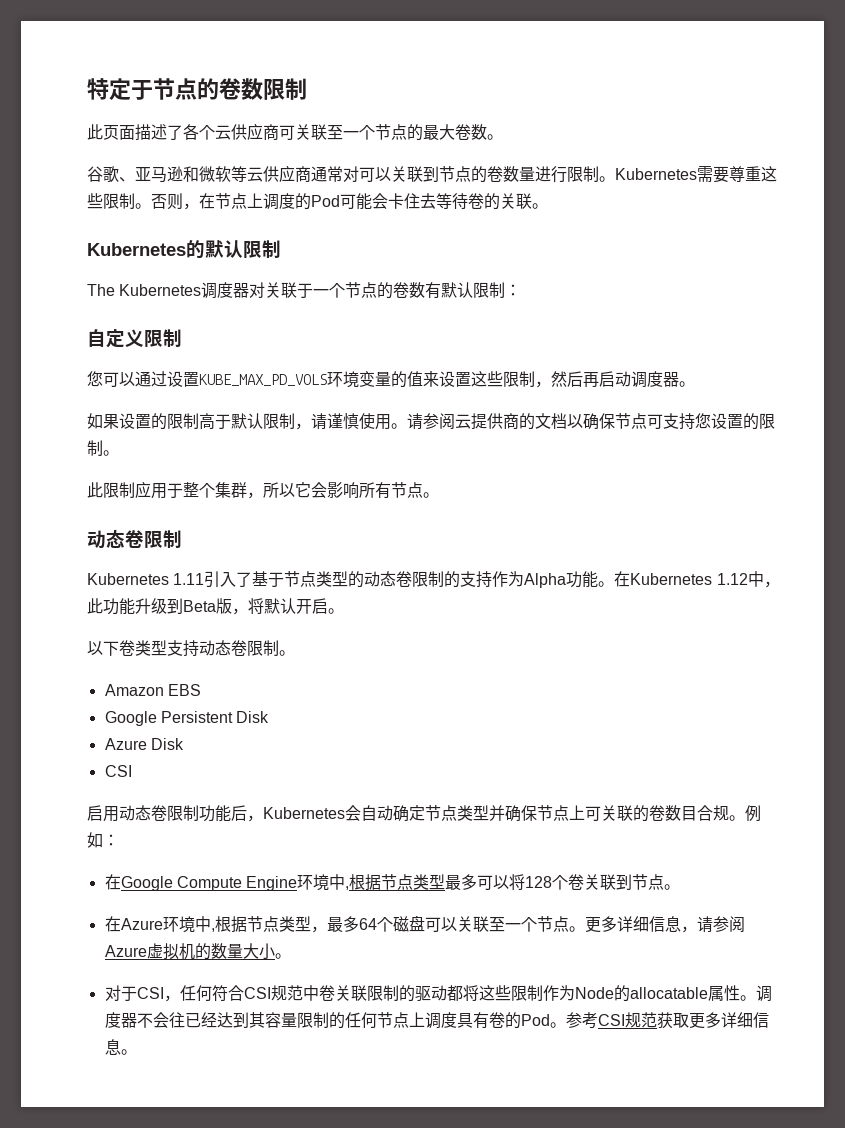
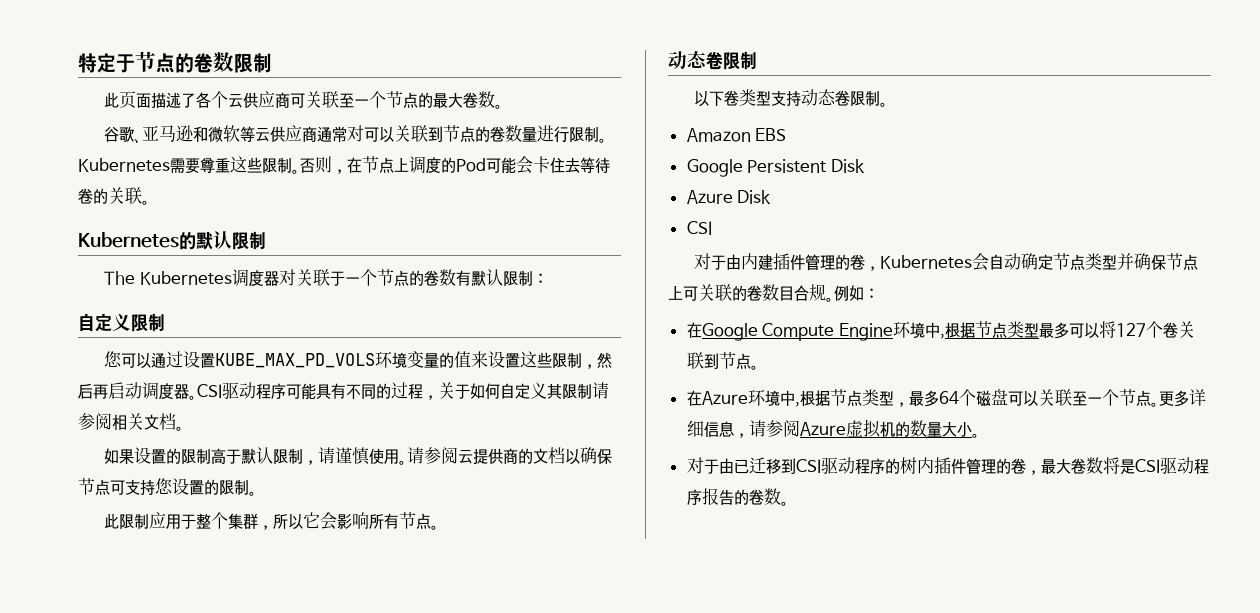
(695, 384) none -> [197,382,609,400] [78,413,184,431] CSI驱动程序可能具有不同的过程，关于如何自定义其限制请参阅相关文档。
[87,571,780,588] [87,598,344,615] // Kubernetes 1.11引入了基于节点类型的动态卷限制的支持作为Alpha功能。在Kubernetes 1.12中，此功能升级到Beta版，将默认开启。 -> (757, 60) none
[87,805,247,822] 启用动态卷限制功能后 -> [694,253,866,271] 对于由内建插件管理的卷
[525,876,553,888] 128 -> [1115,323,1146,337] 127
[136,985,772,1002] [104,1012,769,1029] [104,1039,121,1055] CSI，任何符合CSI规范中卷关联限制的驱动都将这些限制作为Node的allocatable属性。调度器不会往已经达到其容量限制的任何节点上调度具有卷的Pod。参考CSI规范获取更多详细信息 -> [718,457,1209,475] [686,488,781,506] 由已迁移到CSI驱动程序的树内插件管理的卷，最大卷数将是CSI驱动程序报告的卷数

